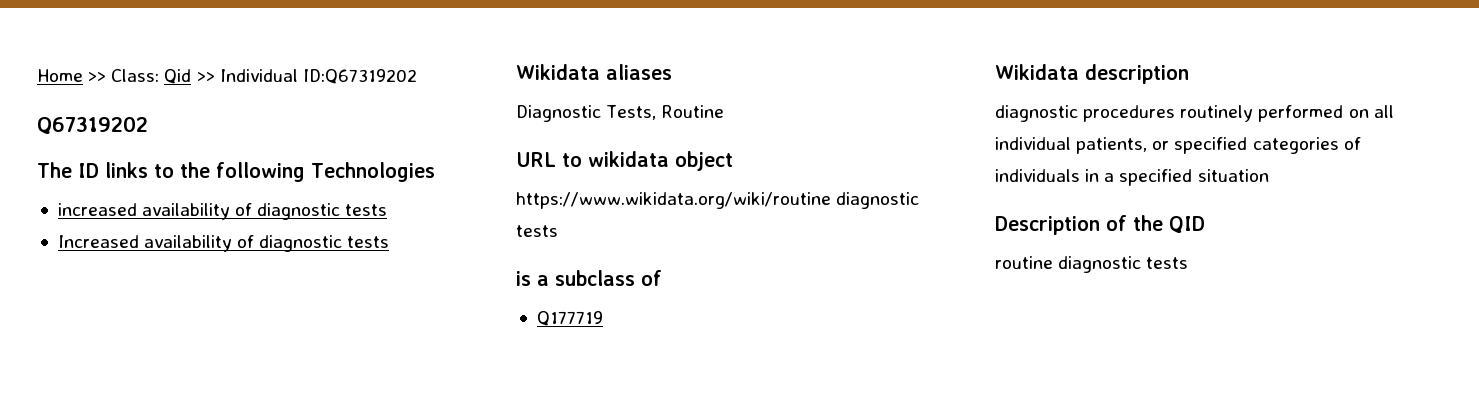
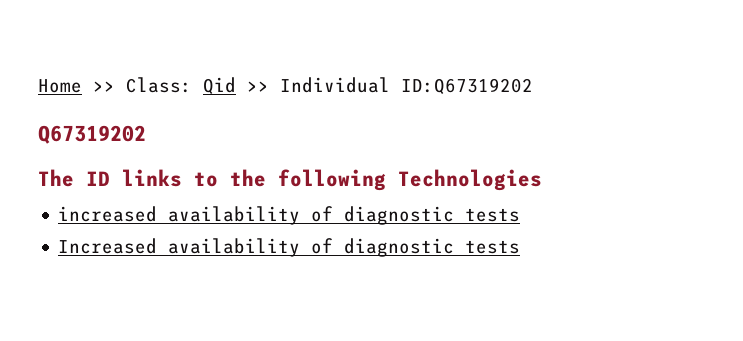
[516,64,672,80] [516,105,725,122] [516,151,733,171] [516,192,920,209] [516,225,558,237] [516,270,662,286] [536,311,603,326] [995,64,1189,84] [995,105,1394,122] [995,137,1361,154] [995,169,1269,186] [995,215,1205,235] [995,256,1189,273] // Wikidata aliases // Diagnostic Tests, Routine // URL to wikidata object // https://www.wikidata.org/wiki/routine diagnostic tests // is a subclass of // Q177719 // Wikidata description // diagnostic procedures routinely performed on all individual patients, or specified categories of individuals in a specified situation // Description of the QID // routine diagnostic tests -> (521, 247) none

